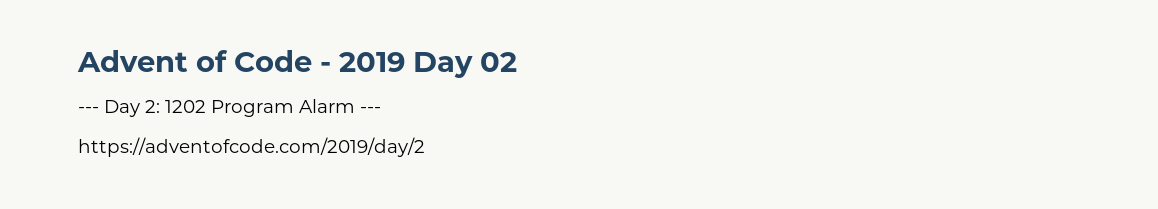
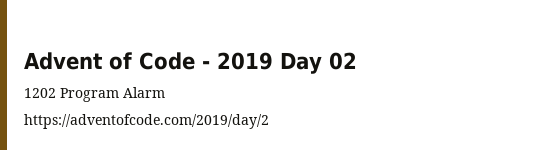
[78,100,160,117] --- Day 2: -> (357, 61) none
[360,107,381,113] --- -> (165, 92) none

